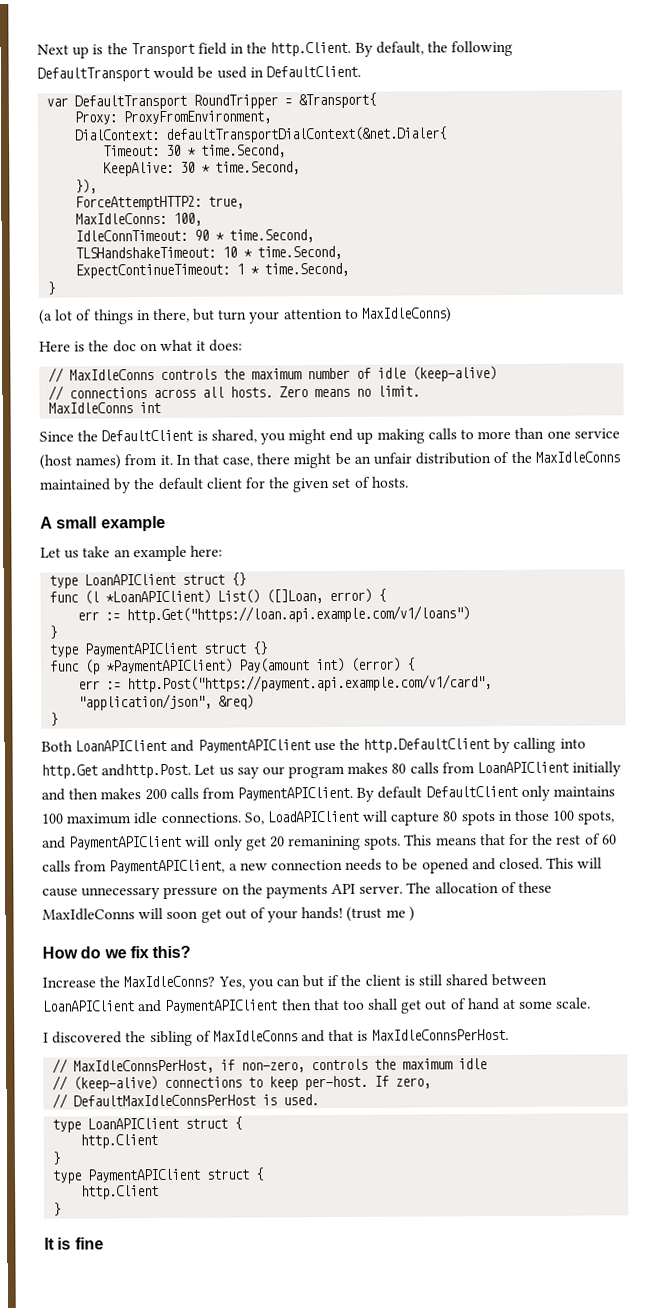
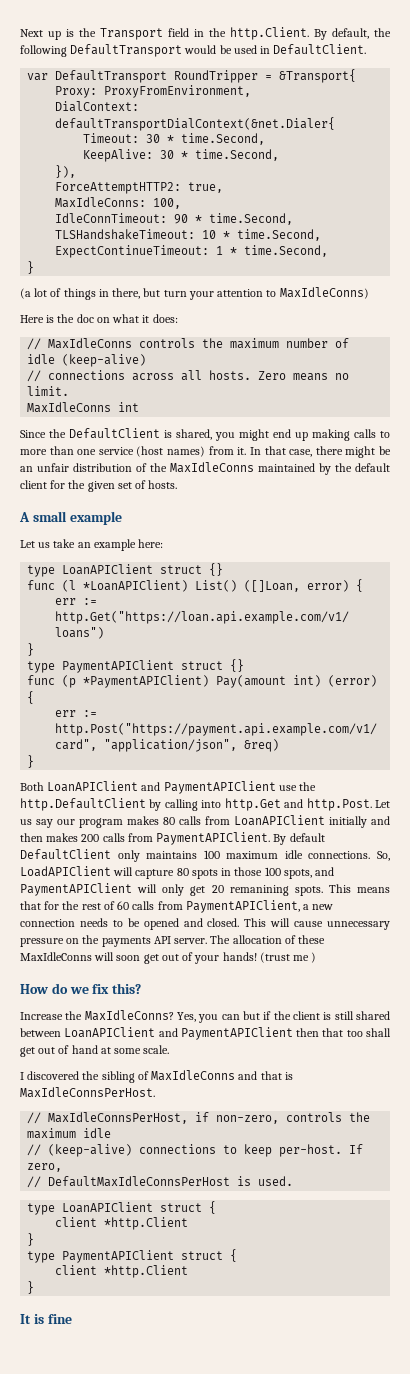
[101,763,192,779] andhttp.Post. -> [284,798,372,811] and http.Post.
[80,1134,159,1149] http.Client -> [55,1217,189,1230] client *http.Client
[81,1185,160,1200] http.Client -> [55,1265,189,1278] client *http.Client

